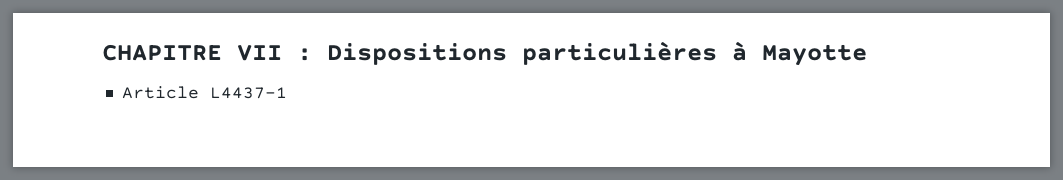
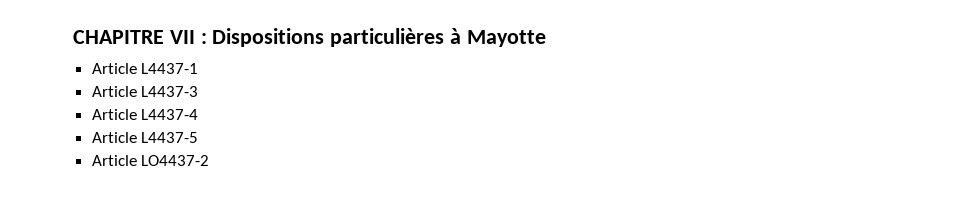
(287, 93) none -> [91,86,199,97] [91,109,199,120] [91,132,199,143] [91,155,210,166] // Article L4437-3 // Article L4437-4 // Article L4437-5 // Article LO4437-2

